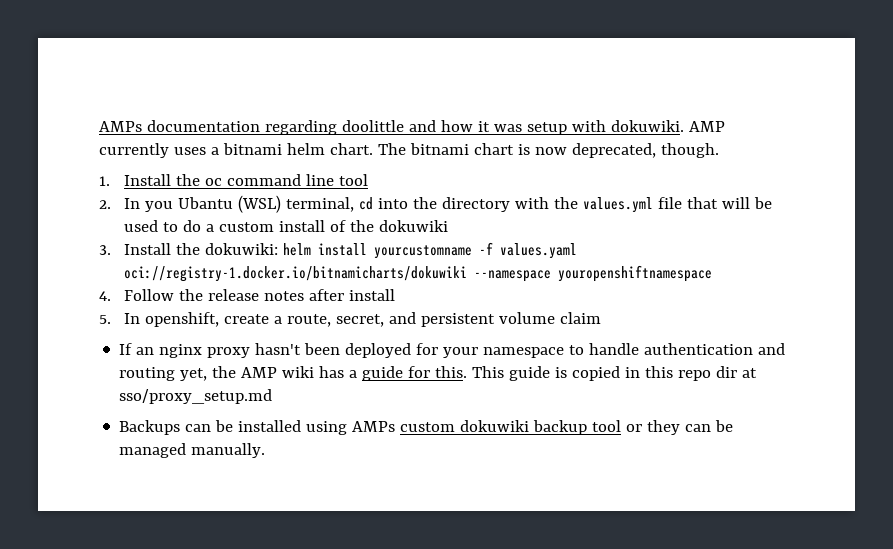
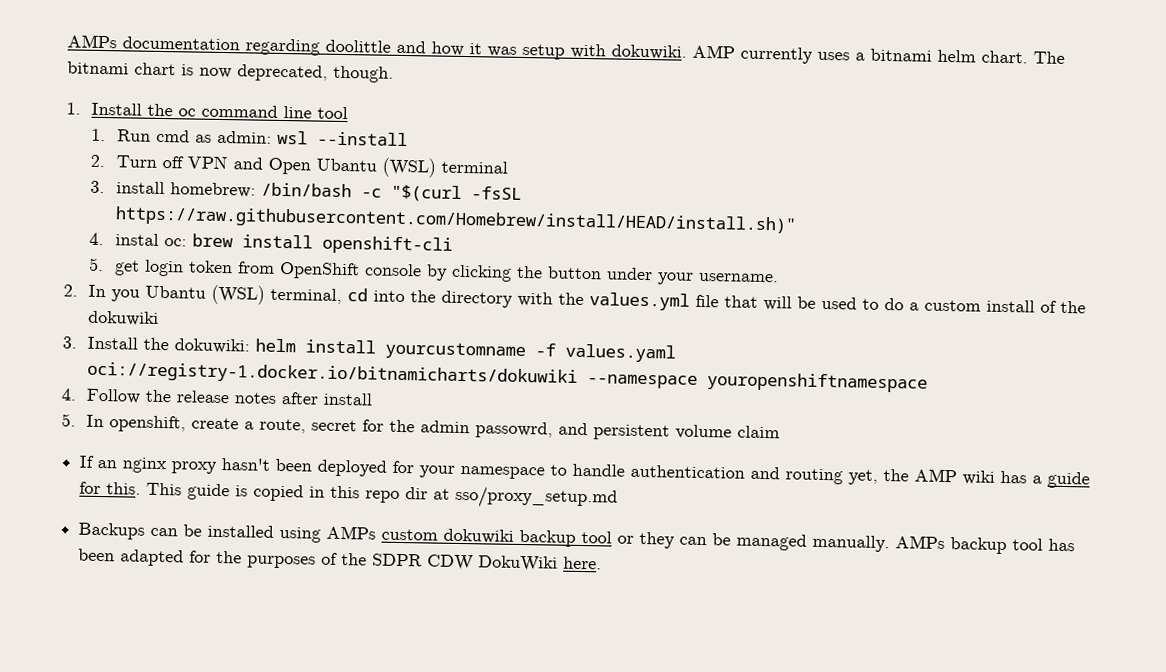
(368, 180) none -> [91,128,408,147] [90,154,508,178] [90,180,522,202] [114,206,796,235] [89,232,453,255] [89,257,779,285] // 1. Run cmd as admin: wsl --install // 2. Turn off VPN and Open Ubantu (WSL) terminal // 3. install homebrew: /bin/bash -c "$(curl -fsSL https://raw.githubusercontent.com/Homebrew/install/HEAD/install.sh)" // 4. instal oc: brew install openshift-cli // 5. get login token from OpenShift console by clicking the button under your username.
[335,314,384,327] secret, -> [311,419,554,439] secret for the admin passowrd,
(266, 450) none -> [895,535,1076,555] [78,548,603,572] AMPs backup tool has been adapted for the purposes of the SDPR CDW DokuWiki here.

